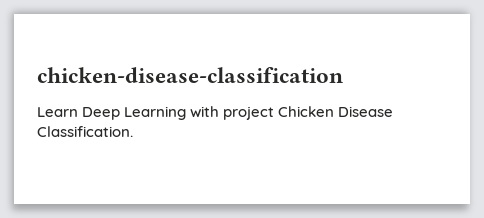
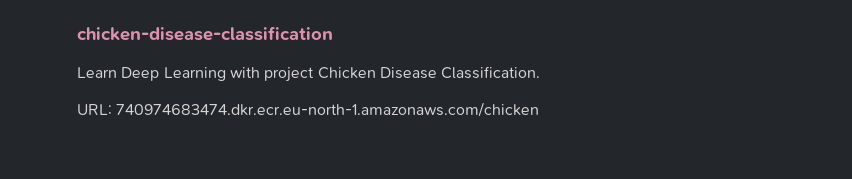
(133, 131) none -> [77,102,540,117] // URL: 740974683474.dkr.ecr.eu-north-1.amazonaws.com/chicken

